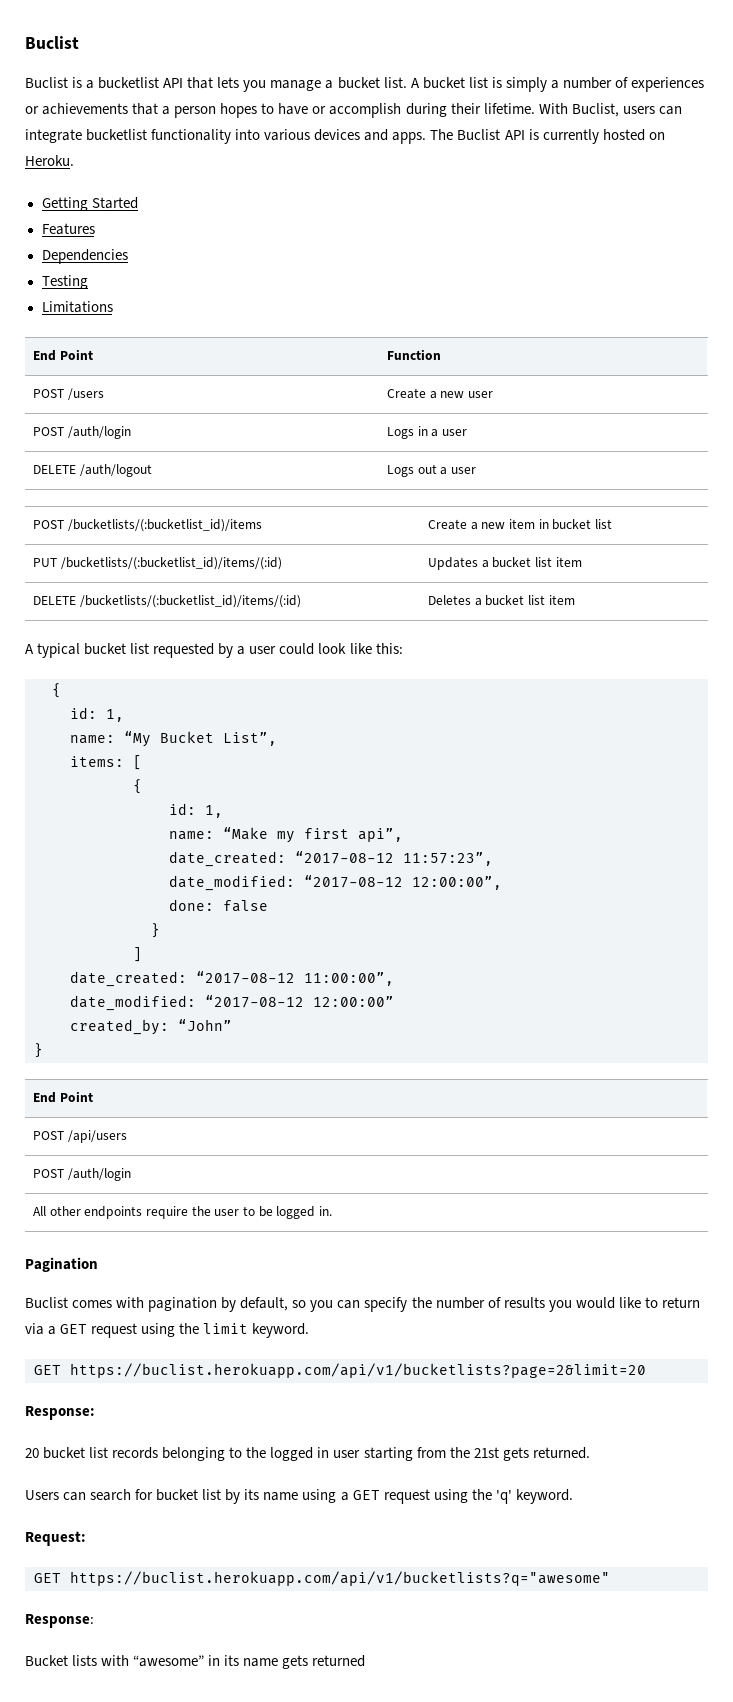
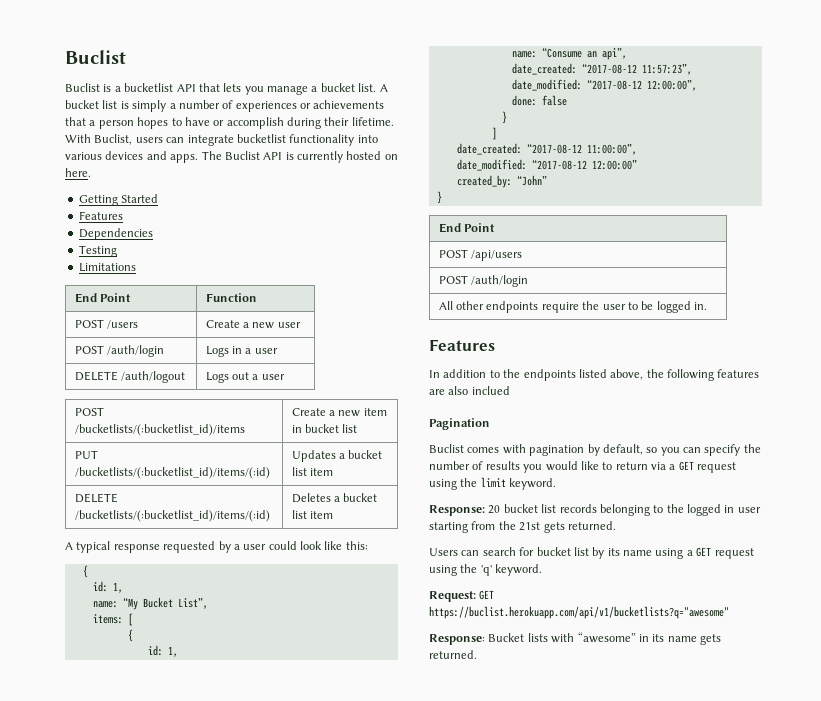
[25,155,74,166] Heroku. -> [65,168,91,177] here.
[84,643,150,655] bucket list -> [113,544,160,553] response
[223,827,349,843] “Make my first -> [541,47,597,58] “Consume an
(332, 1211) none -> [429,339,495,351] [429,369,760,381] [429,386,510,395] // Features // In addition to the endpoints listed above, the following features are also inclued
[34,1363,646,1378] [25,1406,95,1420] // GET https://buclist.herokuapp.com/api/v1/bucketlists?page=2&limit=20 // Response: // -> [429,505,485,516] // Response:
(86, 1538) // -> (476, 596) none
(94, 1621) // -> (485, 639) none
[312,1655,366,1667] returned -> [429,650,477,659] returned.

